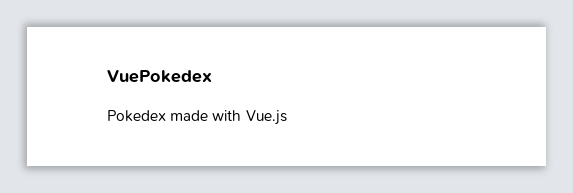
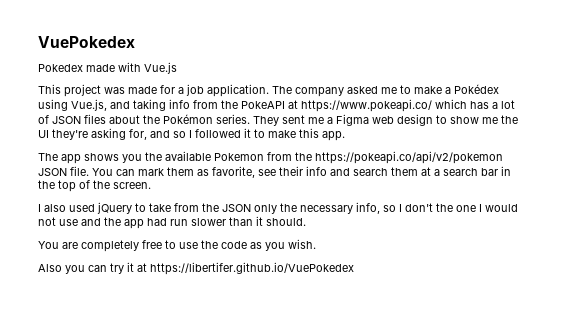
(287, 117) none -> [38,84,499,97] [38,99,515,112] [38,114,518,126] [38,128,345,141] [38,151,503,164] [38,166,511,178] [38,180,151,192] [38,202,518,214] [38,216,306,229] [38,239,316,252] [38,262,354,275] // This project was made for a job application. The company asked me to make a Pokédex using Vue.js, and taking info from the PokeAPI at https://www.pokeapi.co/ which has a lot of JSON files about the Pokémon series. They sent me a Figma web design to show me the UI they're asking for, and so I followed it to make this app. // The app shows you the available Pokemon from the https://pokeapi.co/api/v2/pokemon JSON file. You can mark them as favorite, see their info and search them at a search bar in the top of the screen. // I also used jQuery to take from the JSON only the necessary info, so I don't the one I would not use and the app had run slower than it should. // You are completely free to use the code as you wish. // Also you can try it at https://libertifer.github.io/VuePokedex

